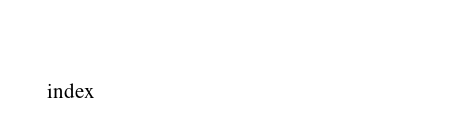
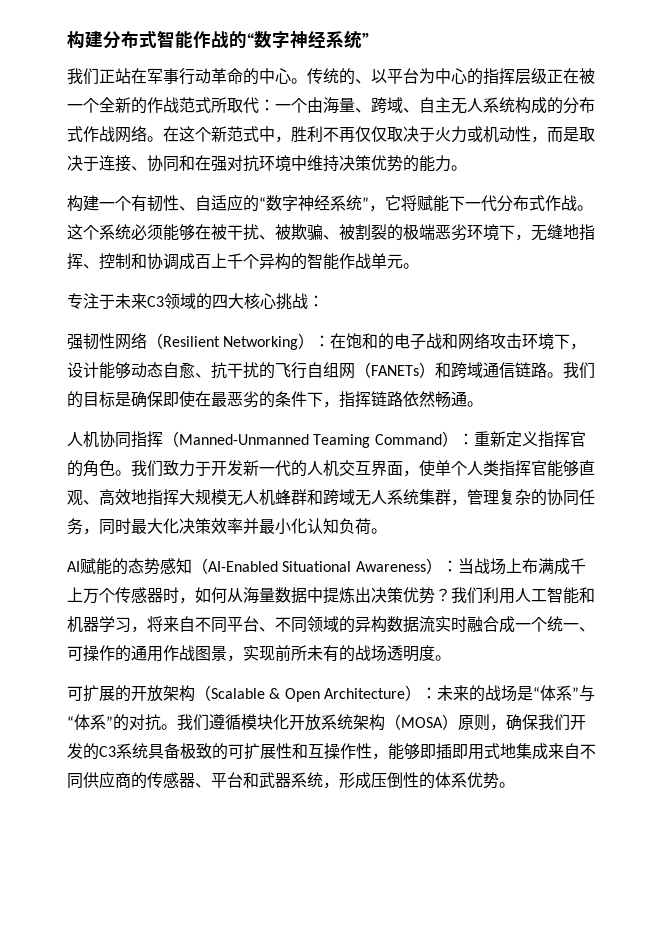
[47,83,95,98] index -> [67,30,369,49] [67,68,595,85] [67,97,595,114] [67,125,595,143] [67,155,467,172] [67,194,593,212] [67,224,595,241] [67,253,419,270] [67,293,324,310] [67,332,587,350] [67,362,595,379] [67,391,483,408] [67,431,586,448] [67,460,595,477] [67,489,595,506] [67,518,387,535] [67,558,586,575] [67,587,595,604] [67,616,595,633] [67,645,451,662] [67,685,595,702] [67,714,586,731] [67,743,596,760] [67,771,515,789] 构建分布式智能作战的“数字神经系统” // 我们正站在军事行动革命的中心。传统的、以平台为中心的指挥层级正在被一个全新的作战范式所取代：一个由海量、跨域、自主无人系统构成的分布式作战网络。在这个新范式中，胜利不再仅仅取决于火力或机动性，而是取决于连接、协同和在强对抗环境中维持决策优势的能力。 // 构建一个有韧性、自适应的“数字神经系统”，它将赋能下一代分布式作战。这个系统必须能够在被干扰、被欺骗、被割裂的极端恶劣环境下，无缝地指挥、控制和协调成百上千个异构的智能作战单元。 // 专注于未来C3领域的四大核心挑战： // 强韧性网络（Resilient Networking）：在饱和的电子战和网络攻击环境下，设计能够动态自愈、抗干扰的飞行自组网（FANETs）和跨域通信链路。我们的目标是确保即使在最恶劣的条件下，指挥链路依然畅通。 // 人机协同指挥（Manned-Unmanned Teaming Command）：重新定义指挥官的角色。我们致力于开发新一代的人机交互界面，使单个人类指挥官能够直观、高效地指挥大规模无人机蜂群和跨域无人系统集群，管理复杂的协同任务，同时最大化决策效率并最小化认知负荷。 // AI赋能的态势感知（AI-Enabled Situational Awareness）：当战场上布满成千上万个传感器时，如何从海量数据中提炼出决策优势？我们利用人工智能和机器学习，将来自不同平台、不同领域的异构数据流实时融合成一个统一、可操作的通用作战图景，实现前所未有的战场透明度。 // 可扩展的开放架构（Scalable & Open Architecture）：未来的战场是“体系”与“体系”的对抗。我们遵循模块化开放系统架构（MOSA）原则，确保我们开发的C3系统具备极致的可扩展性和互操作性，能够即插即用式地集成来自不同供应商的传感器、平台和武器系统，形成压倒性的体系优势。

